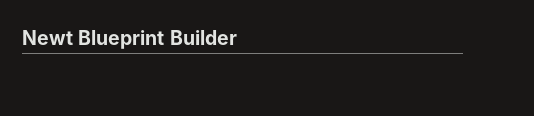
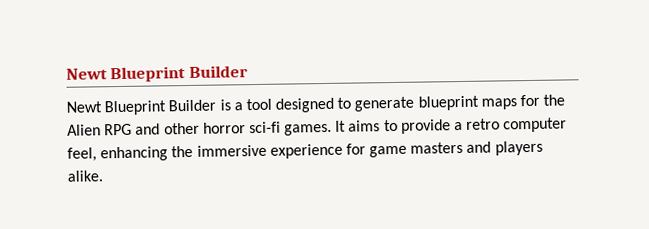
[22,30,237,49] Newt Blueprint Builder -> [66,65,248,83] [66,94,566,116] [67,117,568,136] [67,140,543,162] [67,170,103,182] Newt Blueprint Builder // Newt Blueprint Builder is a tool designed to generate blueprint maps for the Alien RPG and other horror sci-fi games. It aims to provide a retro computer feel, enhancing the immersive experience for game masters and players alike.

